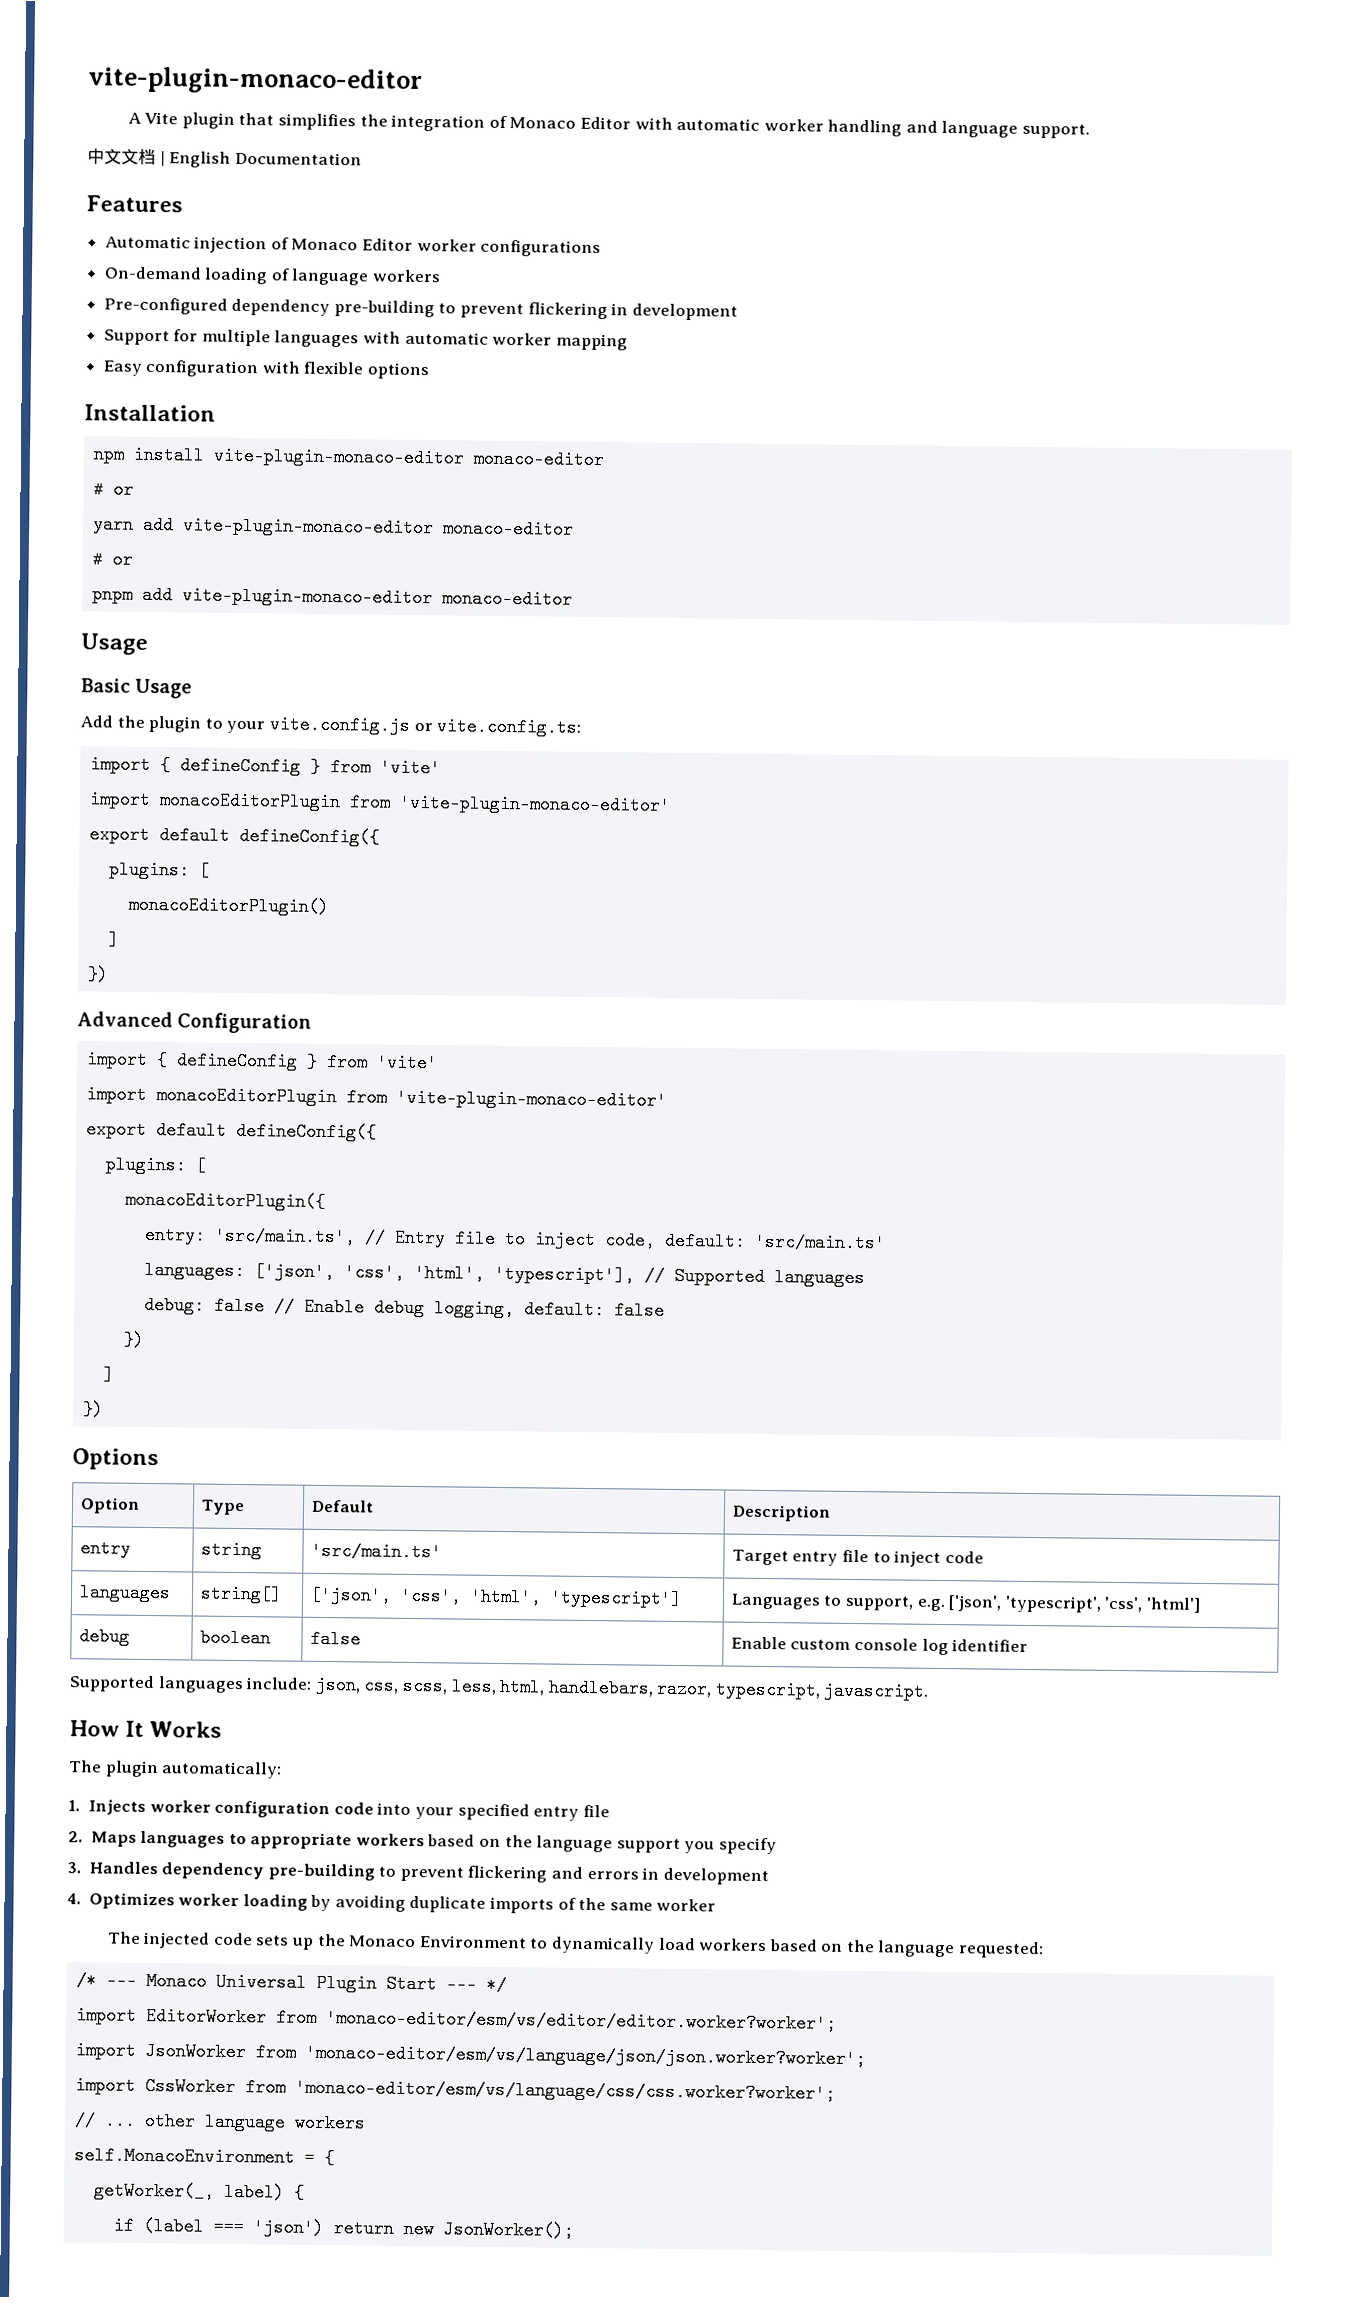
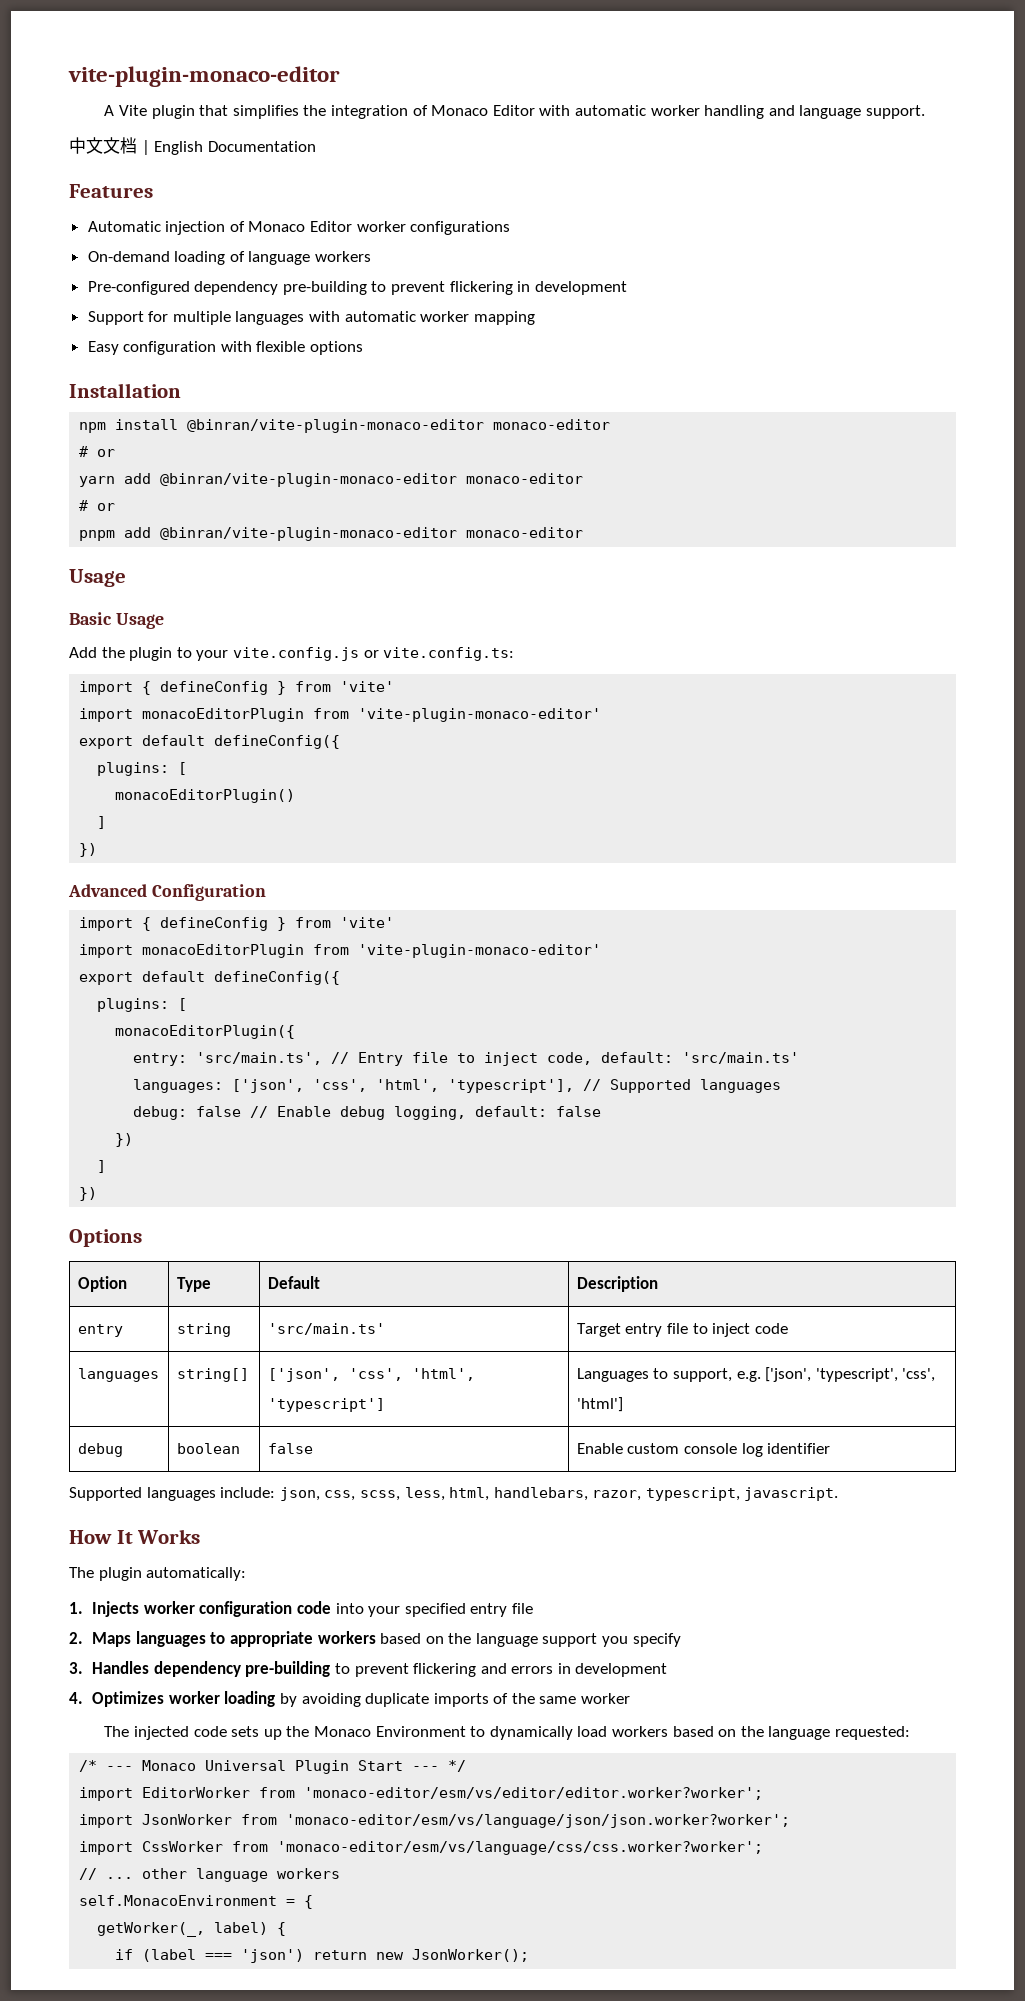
[213,446,466,468] vite-plugin-monaco-editor -> [187,419,485,433] @binran/vite-plugin-monaco-editor
[183,516,435,538] vite-plugin-monaco-editor -> [160,473,458,487] @binran/vite-plugin-monaco-editor
[182,586,434,608] vite-plugin-monaco-editor -> [160,527,458,541] @binran/vite-plugin-monaco-editor

